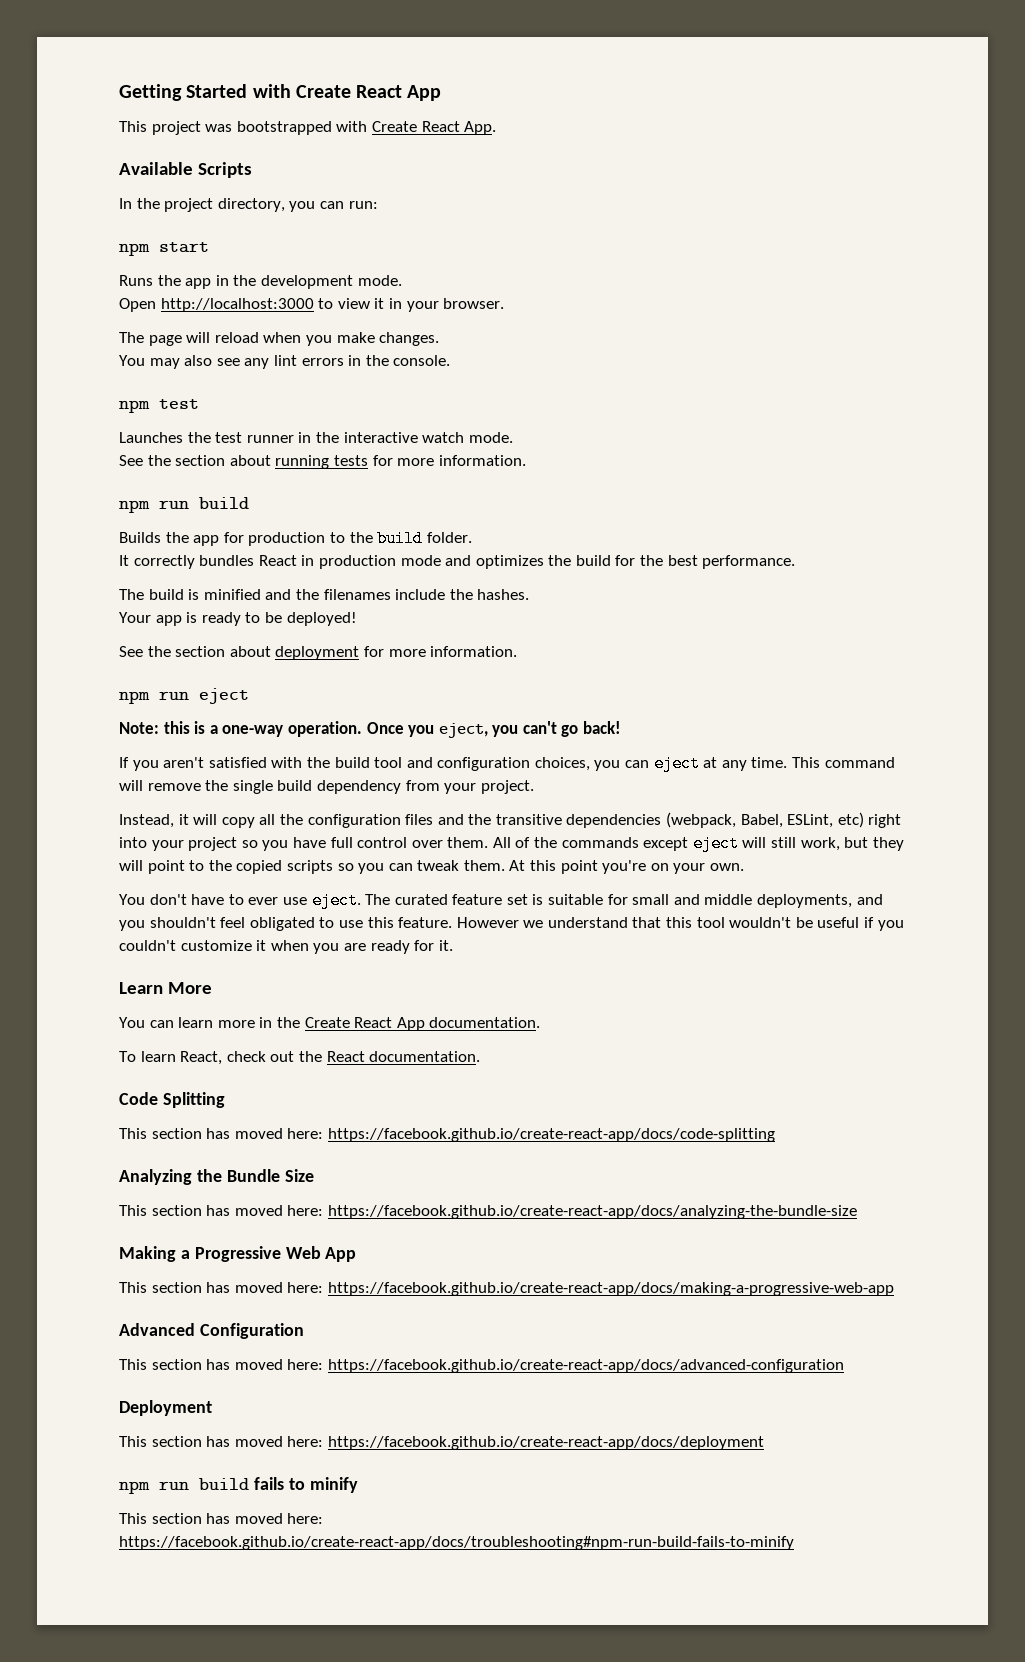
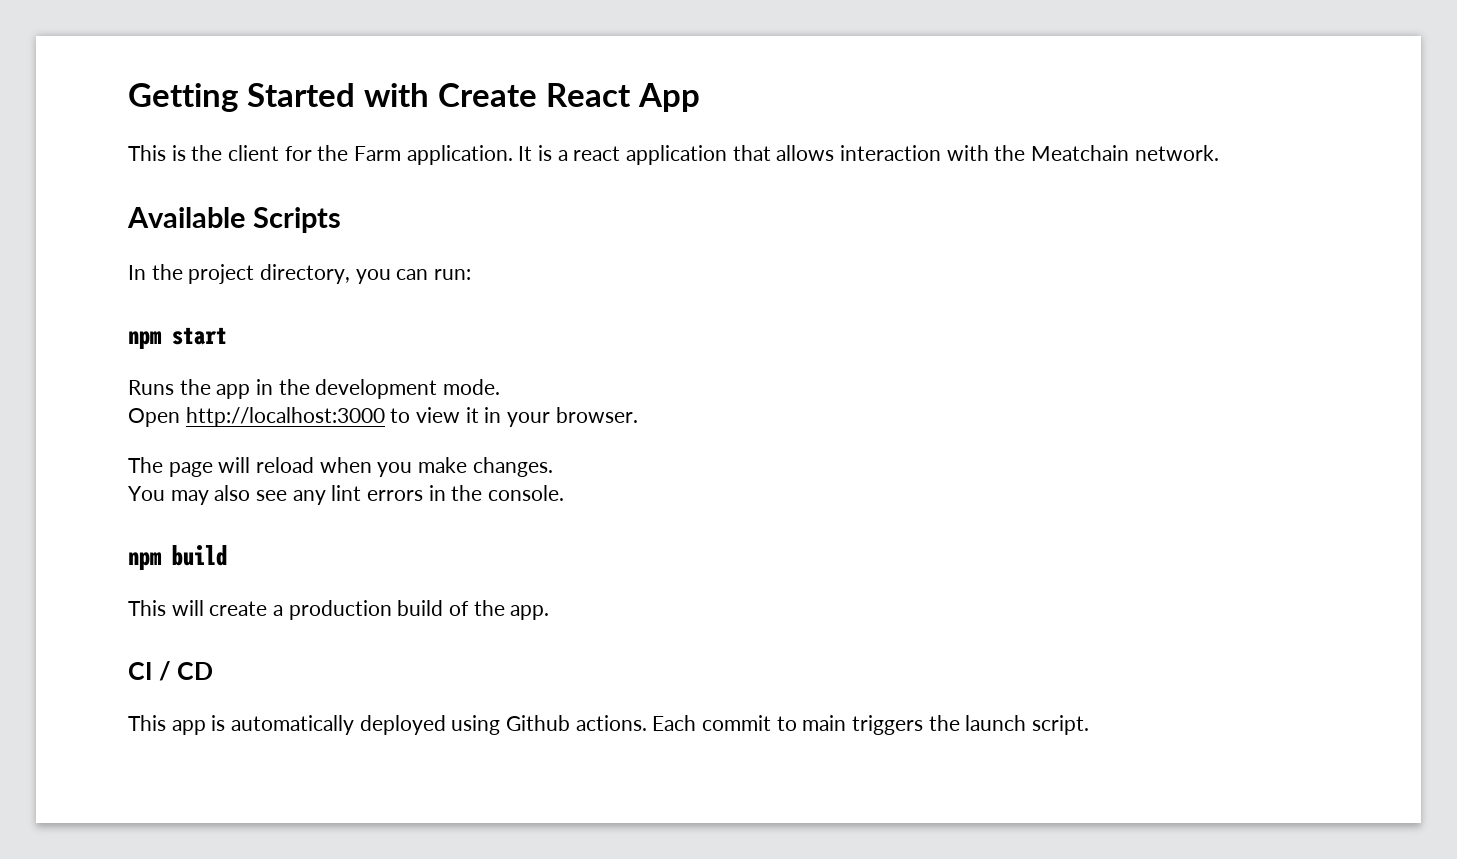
[151,121,497,135] project was bootstrapped with Create React App. -> [171,145,1219,165] is the client for the Farm application. It is a react application that allows interaction with the Meatchain network.
[159,399,199,409] [119,432,513,443] [119,455,526,469] [119,497,249,513] [119,530,472,547] [119,555,796,569] [119,589,530,600] [119,612,357,626] [119,646,518,660] [119,688,249,704] [119,721,622,738] [119,755,895,772] [119,780,534,794] [119,812,902,828] [119,835,904,852] [119,860,745,874] [119,892,883,909] [119,917,904,931] [119,940,453,954] [119,982,212,994] [119,1017,541,1031] [119,1051,481,1065] [119,1092,225,1108] [119,1128,775,1142] [119,1169,314,1185] [119,1205,857,1219] [119,1246,357,1262] [119,1282,894,1296] [119,1323,304,1339] [119,1359,844,1373] [119,1400,212,1416] [119,1436,764,1450] [119,1477,358,1494] [119,1513,324,1524] [119,1536,794,1550] test // Launches the test runner in the interactive watch mode. // See the section about running tests for more information. // npm run build // Builds the app for production to the build folder. // It correctly bundles React in production mode and optimizes the build for the best performance. // The build is minified and the filenames include the hashes. // Your app is ready to be deployed! // See the section about deployment for more information. // npm run eject // Note: this is a one-way operation. Once you eject, you can't go back! // If you aren't satisfied with the build tool and configuration choices, you can eject at any time. This command will remove the single build dependency from your project. // Instead, it will copy all the configuration files and the transitive dependencies (webpack, Babel, ESLint, etc) right into your project so you have full control over them. All of the commands except eject will still work, but they will point to the copied scripts so you can tweak them. At this point you're on your own. // You don't have to ever use eject. The curated feature set is suitable for small and middle deployments, and you shouldn't feel obligated to use this feature. However we understand that this tool wouldn't be useful if you couldn't customize it when you are ready for it. // Learn More // You can learn more in the Create React App documentation. // To learn React, check out the React documentation. // Code Splitting // This section has moved here: https://facebook.github.io/create-react-app/docs/code-splitting // Analyzing the Bundle Size // This section has moved here: https://facebook.github.io/create-react-app/docs/analyzing-the-bundle-size // Making a Progressive Web App // This section has moved here: https://facebook.github.io/create-react-app/docs/making-a-progressive-web-app // Advanced Configuration // This section has moved here: https://facebook.github.io/create-react-app/docs/advanced-configuration // Deployment // This section has moved here: https://facebook.github.io/create-react-app/docs/deployment // npm run build fails to minify // This section has moved here: https://facebook.github.io/create-react-app/docs/troubleshooting#npm-run-build-fails-to-minify -> [172,545,227,566] [128,600,550,620] [128,661,214,681] [128,715,1090,735] build // This will create a production build of the app. // CI / CD // This app is automatically deployed using Github actions. Each commit to main triggers the launch script.

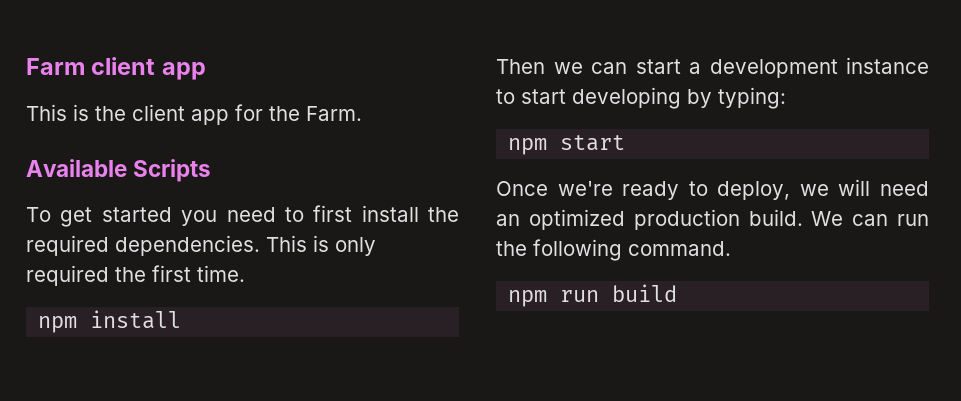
[128,83,700,112] Getting Started with Create React App -> [26,57,206,80] Farm client app
(280, 153) none -> [191,109,229,125] app
[354,145,1219,165] [127,207,341,233] [128,264,472,284] [128,327,227,349] [128,379,501,399] [128,407,638,427] [128,457,553,477] [128,485,565,505] [128,545,227,570] [128,600,550,620] [128,661,214,681] [128,715,1090,735] Farm application. It is a react application that allows interaction with the Meatchain network. // Available Scripts // In the project directory, you can run: // npm start // Runs the app in the development mode. // Open http://localhost:3000 to view it in your browser. // The page will reload when you make changes. // You may also see any lint errors in the console. // npm build // This will create a production build of the app. // CI / CD // This app is automatically deployed using Github actions. Each commit to main triggers the launch script. -> [306,106,362,121] [26,159,212,182] [26,205,459,227] [26,235,376,256] [26,265,245,286] [38,310,182,333] [496,57,929,78] [496,87,786,109] [508,135,626,155] [496,179,929,200] [496,209,929,230] [496,239,731,261] [508,284,678,307] Farm. // Available Scripts // To get started you need to first install the required dependencies. This is only required the first time. // npm install // Then we can start a development instance to start developing by typing: // npm start // Once we're ready to deploy, we will need an optimized production build. We can run the following command. // npm run build

